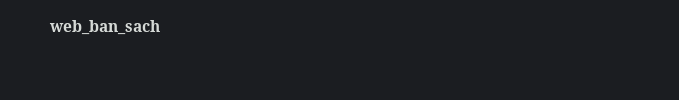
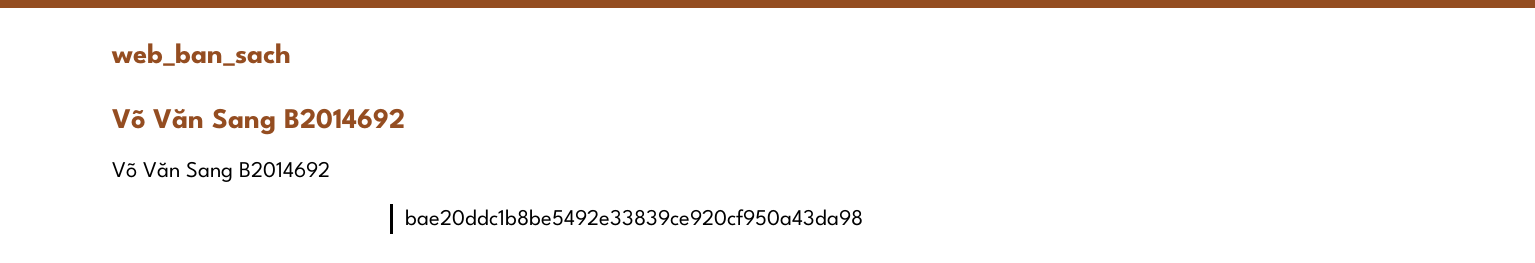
(160, 27) none -> [112,108,405,135] [112,161,331,182] [405,209,864,226] // Võ Văn Sang B2014692 // Võ Văn Sang B2014692 // bae20ddc1b8be5492e33839ce920cf950a43da98

